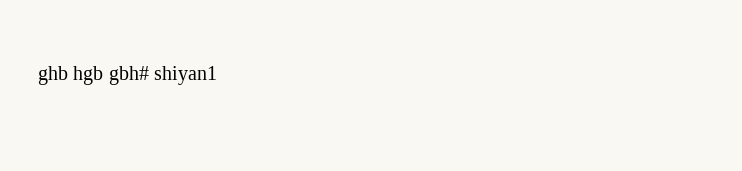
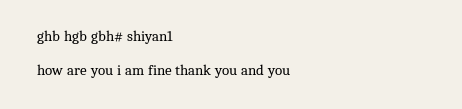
(218, 75) none -> [37,64,291,78] // how are you i am fine thank you and you

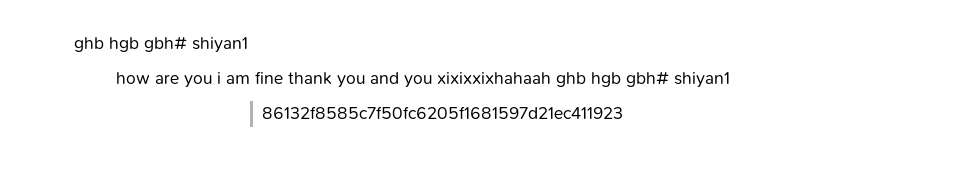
(291, 73) none -> [436,71,730,88] [262,106,624,119] xixixxixhahaah ghb hgb gbh# shiyan1 // 86132f8585c7f50fc6205f1681597d21ec411923

